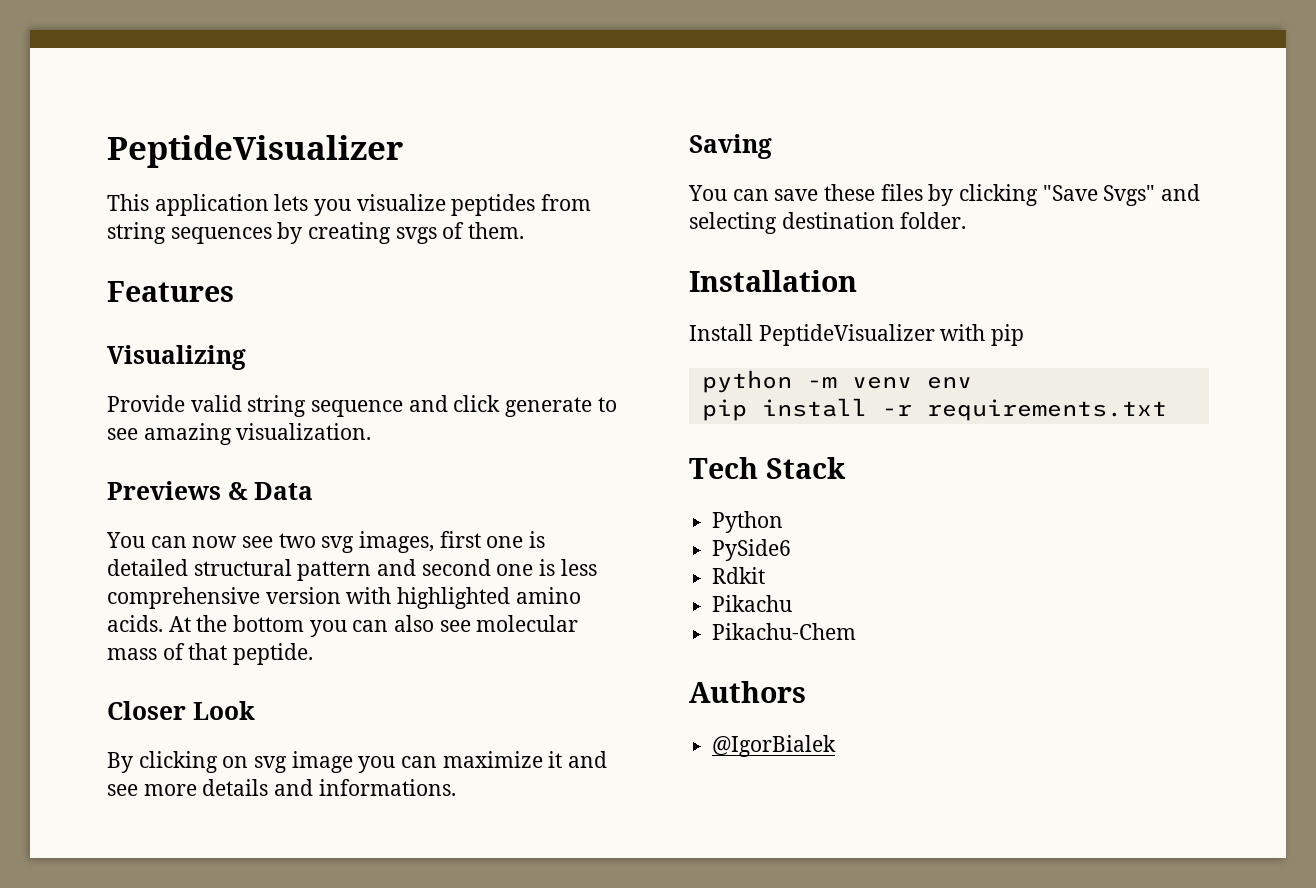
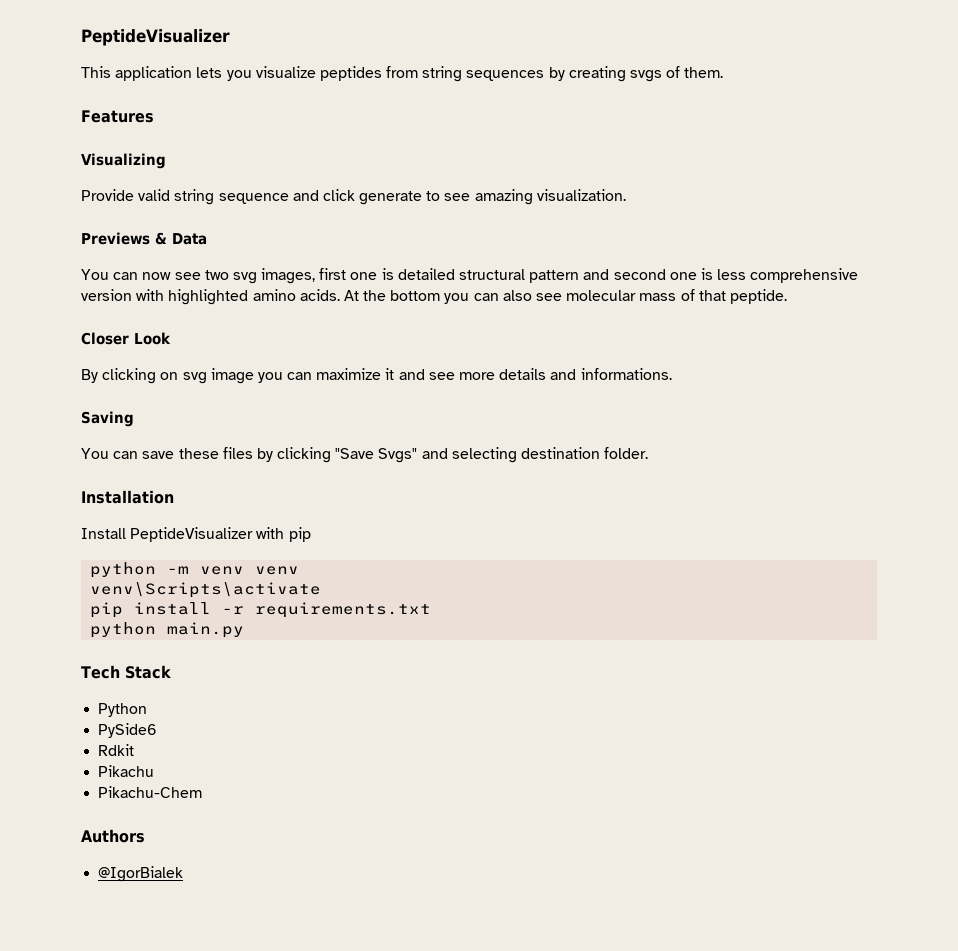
[926,376,972,389] env -> [255,566,300,575] [90,582,322,598] venv // venv\Scripts\activate
(1167, 410) none -> [90,622,245,638] // python main.py

